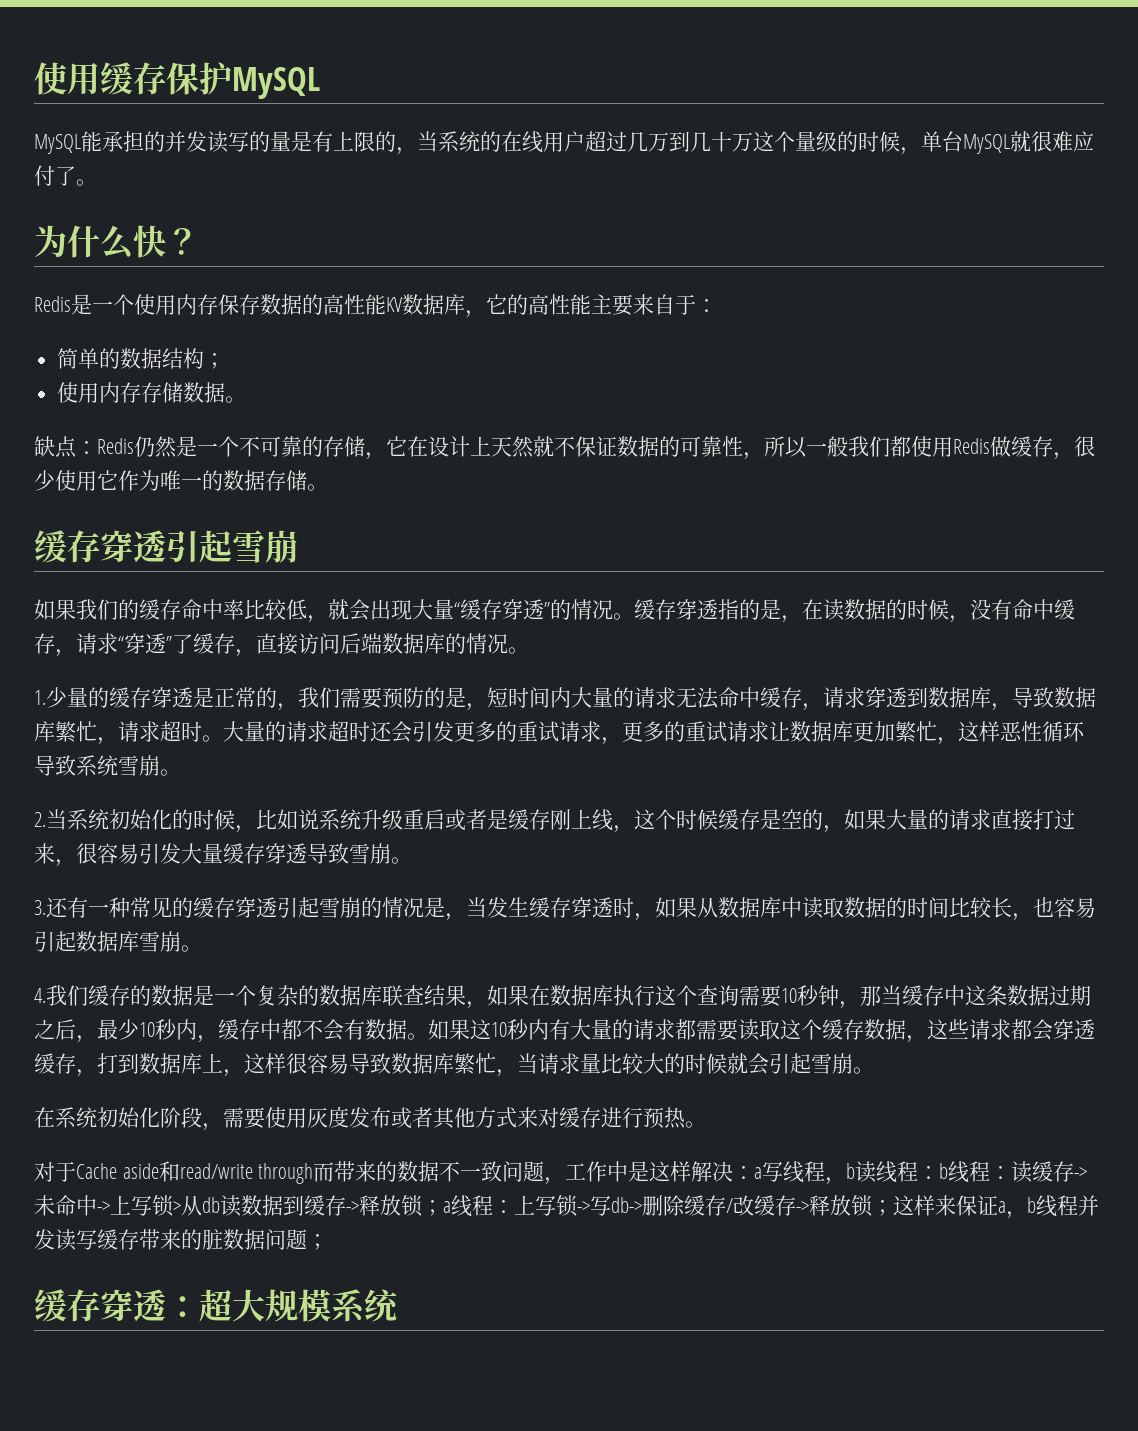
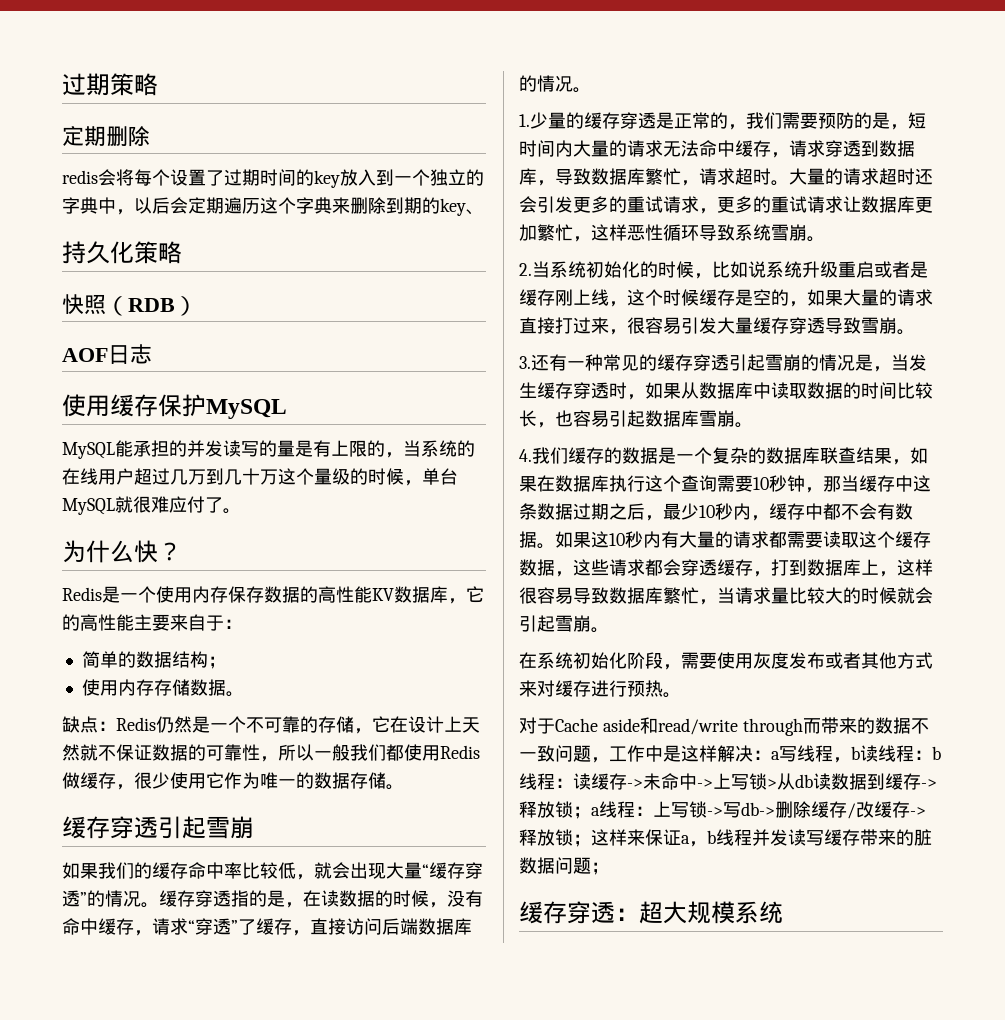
(34, 78) none -> [62,73,158,96] [62,126,150,147] [62,169,484,188] [62,197,484,216] [62,241,182,264] [62,294,197,316] [62,344,152,364] 过期策略 // 定期删除 // redis会将每个设置了过期时间的key放入到一个独立的字典中，以后会定期遍历这个字典来删除到期的key、 // 持久化策略 // 快照（RDB） // AOF日志 //

